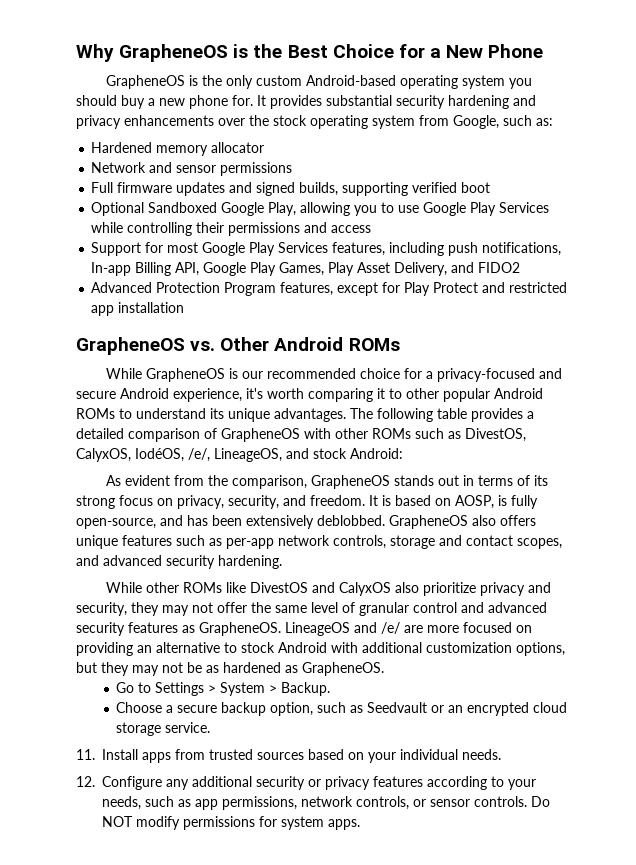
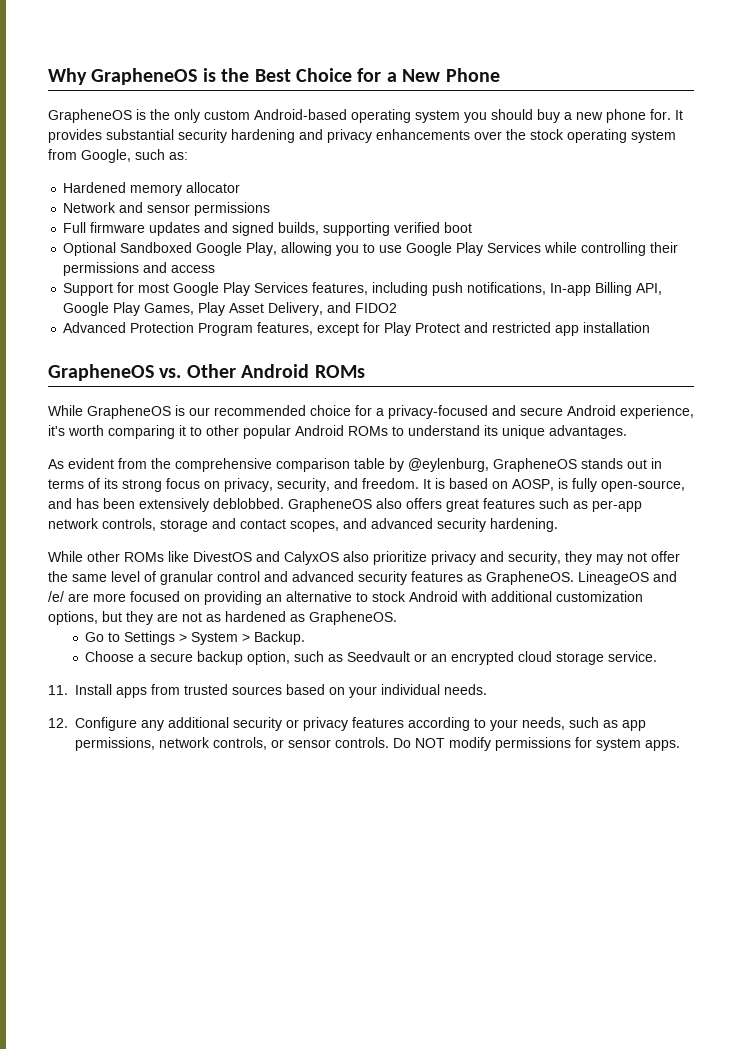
[350,408,534,422] [76,428,526,442] [76,448,403,462] The following table provides a detailed comparison of GrapheneOS with other ROMs such as DivestOS, CalyxOS, IodéOS, /e/, LineageOS, and stock Android: -> (627, 432) none
[231,475,307,489] comparison, -> [175,458,489,472] comprehensive comparison table by @eylenburg,
[76,535,118,549] unique -> [446,499,479,512] great
[132,662,202,676] may not be -> [157,612,202,622] are not

